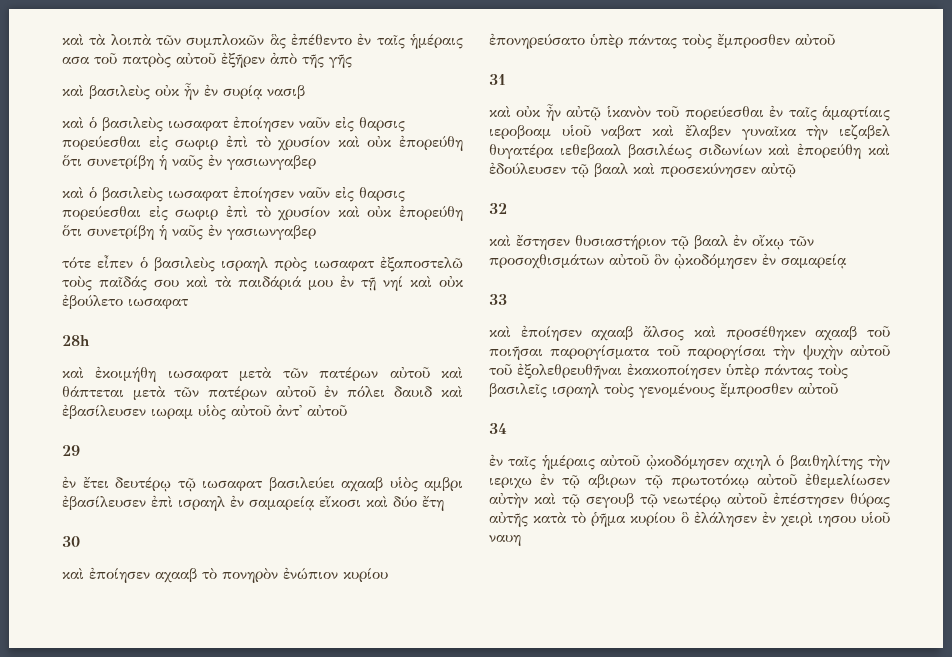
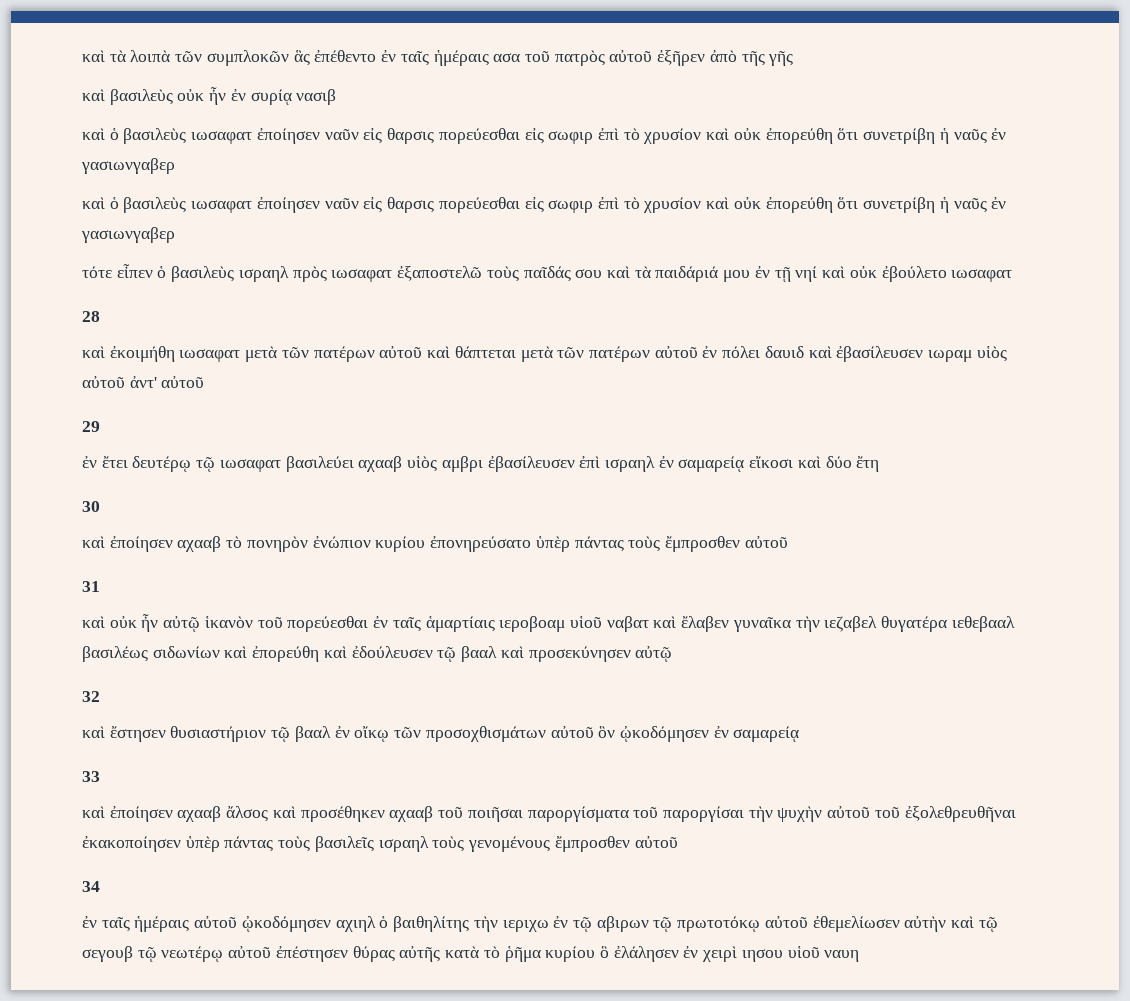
[62,335,90,346] 28h -> [82,311,100,322] 28

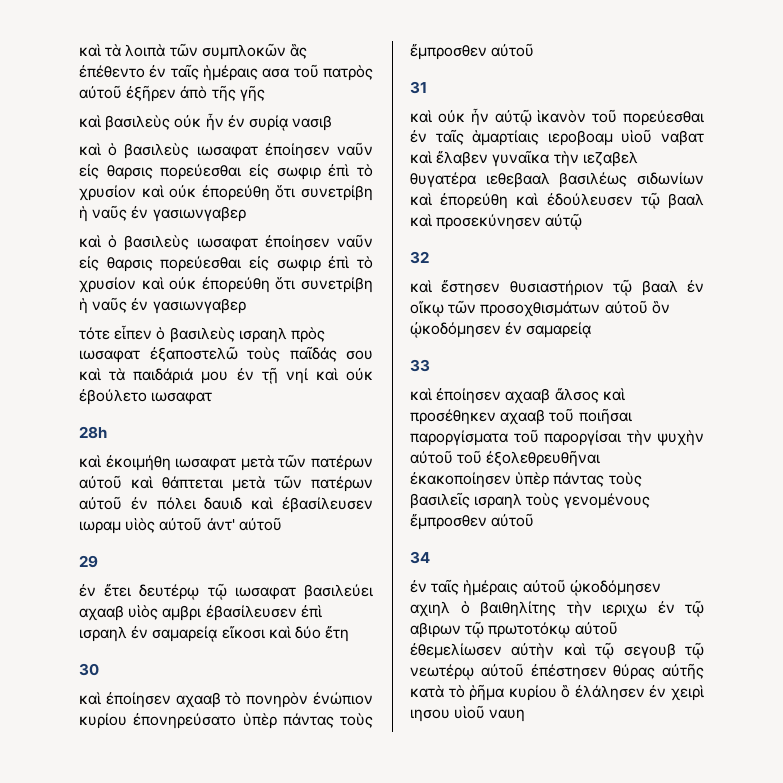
[82,311,100,322] 28 -> [79,426,107,439] 28h

